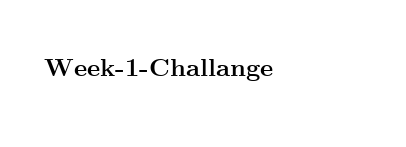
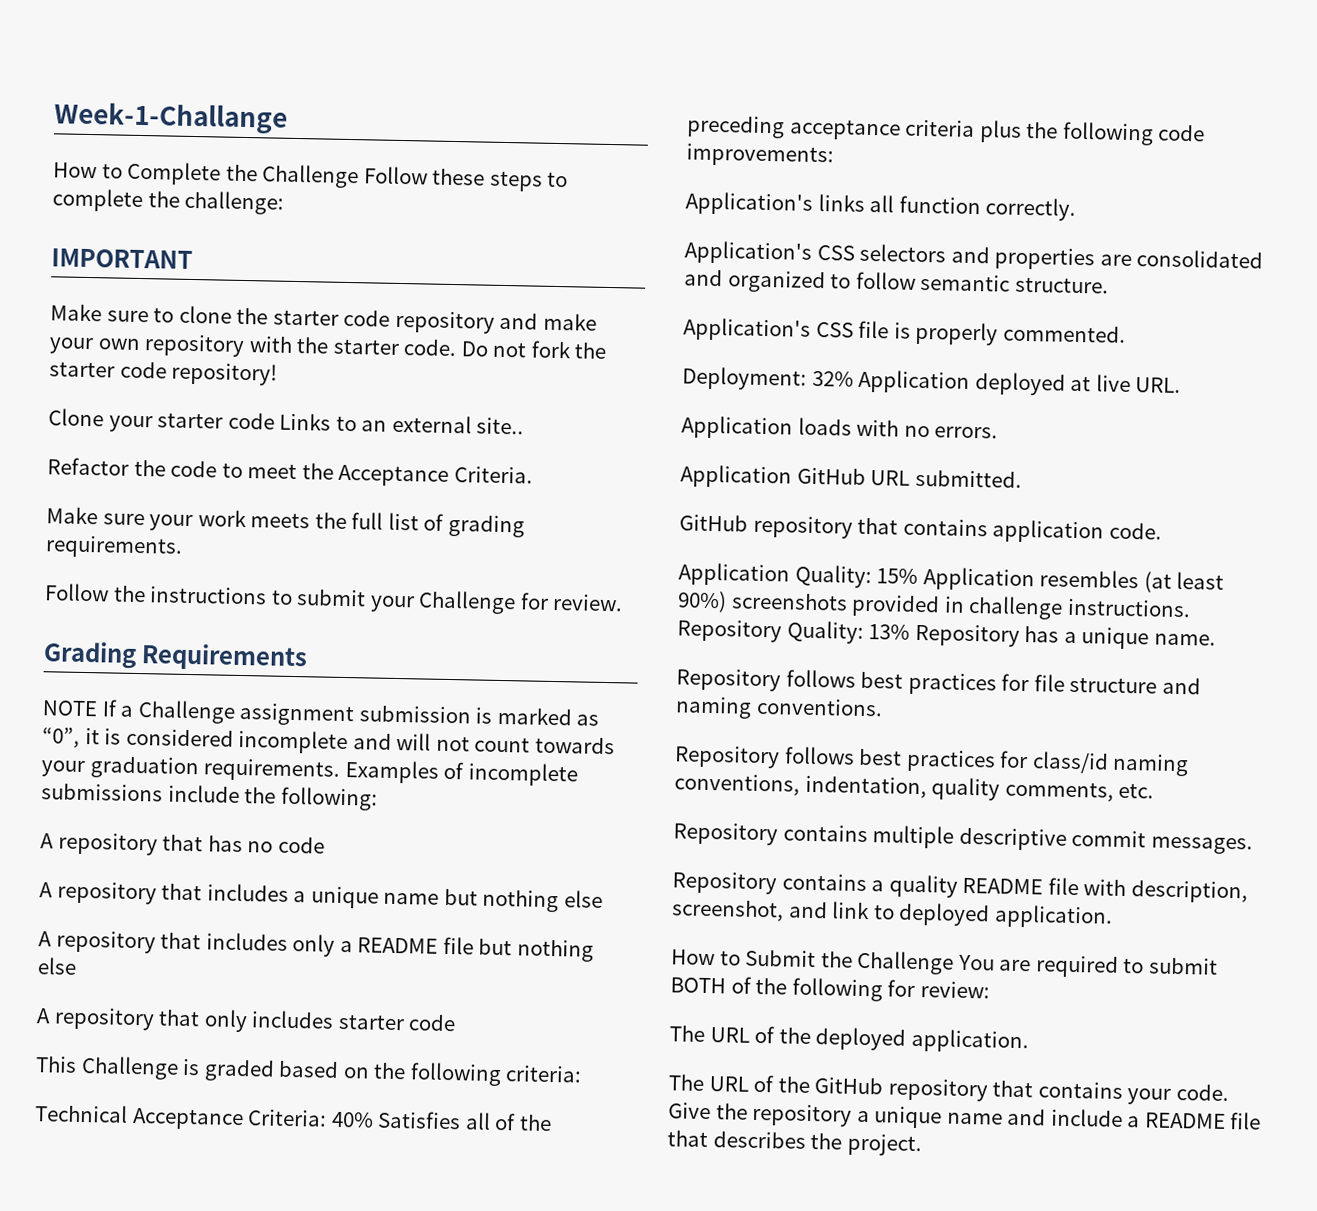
(273, 70) none -> [53,161,569,192] [52,188,285,215] [51,248,193,269] [50,303,597,334] [49,334,608,359] [49,361,279,386] [48,408,525,435] [47,457,533,487] [46,506,525,538] [45,535,183,559] [44,583,624,615] [43,641,309,672] [42,699,600,727] [42,727,615,755] [41,756,578,787] [41,783,378,811] [40,832,325,856] [39,881,603,913] [38,930,594,962] [37,957,77,975] [36,1007,457,1033] [35,1056,583,1087] [34,1104,552,1132] [687,115,1206,146] [686,143,834,168] [685,191,1077,221] [684,240,1264,271] [684,269,1109,294] [683,317,1126,346] [682,366,1182,396] [681,415,999,440] [680,464,1022,489] [679,514,1162,544] [678,562,1225,593] [677,590,1191,620] [677,619,1216,650] [676,668,1201,696] [675,696,883,719] [674,745,1190,777] [674,773,1155,802] [673,822,1253,855] [672,871,1248,904] [671,899,1113,929] [671,949,1218,978] [670,976,990,1002] [669,1025,1029,1054] [668,1074,1229,1105] [668,1102,1262,1130] [667,1130,922,1157] // How to Complete the Challenge Follow these steps to complete the challenge: // IMPORTANT // Make sure to clone the starter code repository and make your own repository with the starter code. Do not fork the starter code repository! // Clone your starter code Links to an external site.. // Refactor the code to meet the Acceptance Criteria. // Make sure your work meets the full list of grading requirements. // Follow the instructions to submit your Challenge for review. // Grading Requirements // NOTE If a Challenge assignment submission is marked as “0”, it is considered incomplete and will not count towards your graduation requirements. Examples of incomplete submissions include the following: // A repository that has no code // A repository that includes a unique name but nothing else // A repository that includes only a README file but nothing else // A repository that only includes starter code // This Challenge is graded based on the following criteria: // Technical Acceptance Criteria: 40% Satisfies all of the preceding acceptance criteria plus the following code improvements: // Application's links all function correctly. // Application's CSS selectors and properties are consolidated and organized to follow semantic structure. // Application's CSS file is properly commented. // Deployment: 32% Application deployed at live URL. // Application loads with no errors. // Application GitHub URL submitted. // GitHub repository that contains application code. // Application Quality: 15% Application resembles (at least 90%) screenshots provided in challenge instructions. Repository Quality: 13% Repository has a unique name. // Repository follows best practices for file structure and naming conventions. // Repository follows best practices for class/id naming conventions, indentation, quality comments, etc. // Repository contains multiple descriptive commit messages. // Repository contains a quality README file with description, screenshot, and link to deployed application. // How to Submit the Challenge You are required to submit BOTH of the following for review: // The URL of the deployed application. // The URL of the GitHub repository that contains your code. Give the repository a unique name and include a README file that describes the project.

